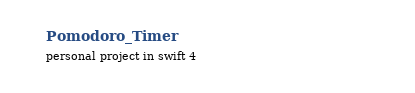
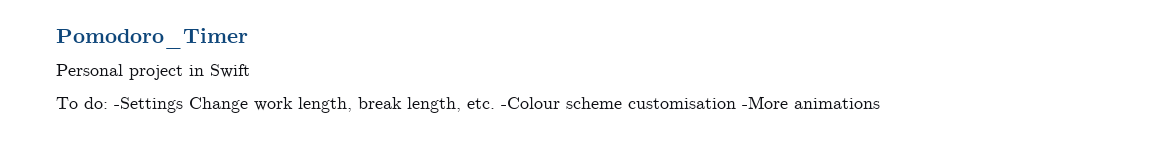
[46,51,96,62] personal -> [56,64,123,76] Personal
[158,51,196,60] swift 4 -> [210,64,250,78] [56,96,880,113] Swift // To do: -Settings Change work length, break length, etc. -Colour scheme customisation -More animations

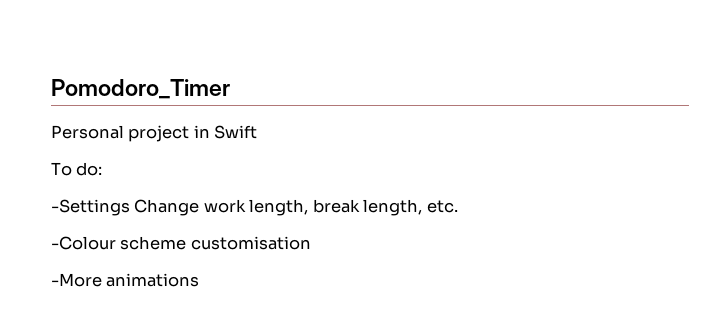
(108, 103) none -> (103, 169) //
(495, 103) none -> (458, 206) //
(736, 103) none -> (311, 243) //

